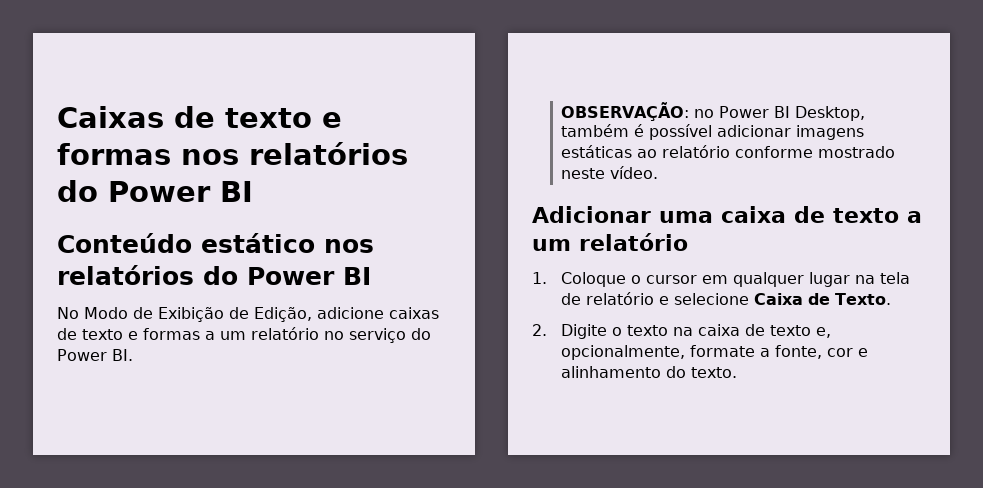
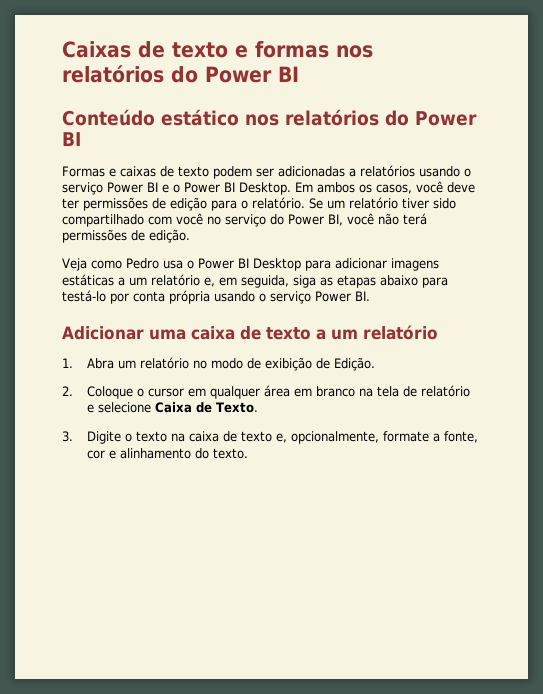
[57,307,439,322] [57,327,431,343] [57,349,133,361] [561,102,866,121] [561,124,865,140] [561,145,896,158] [561,166,659,179] No Modo de Exibição de Edição, adicione caixas de texto e formas a um relatório no serviço do Power BI. // OBSERVAÇÃO: no Power BI Desktop, também é possível adicionar imagens estáticas ao relatório conforme mostrado neste vídeo. -> [62,165,471,179] [62,181,475,195] [62,197,456,211] [62,213,427,227] [62,229,190,243] [62,258,439,271] [62,274,448,288] [62,290,370,304] Formas e caixas de texto podem ser adicionadas a relatórios usando o serviço Power BI e o Power BI Desktop. Em ambos os casos, você deve ter permissões de edição para o relatório. Se um relatório tiver sido compartilhado com você no serviço do Power BI, você não terá permissões de edição. // Veja como Pedro usa o Power BI Desktop para adicionar imagens estáticas a um relatório e, em seguida, siga as etapas abaixo para testá-lo por conta própria usando o serviço Power BI.
(547, 278) none -> [87,357,376,371] [62,386,73,396] Abra um relatório no modo de exibição de Edição. // 2.
[809,272,851,287] lugar -> [264,385,356,397] área em branco
[532,324,547,336] 2. -> [62,431,73,442] 3.

